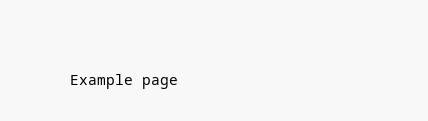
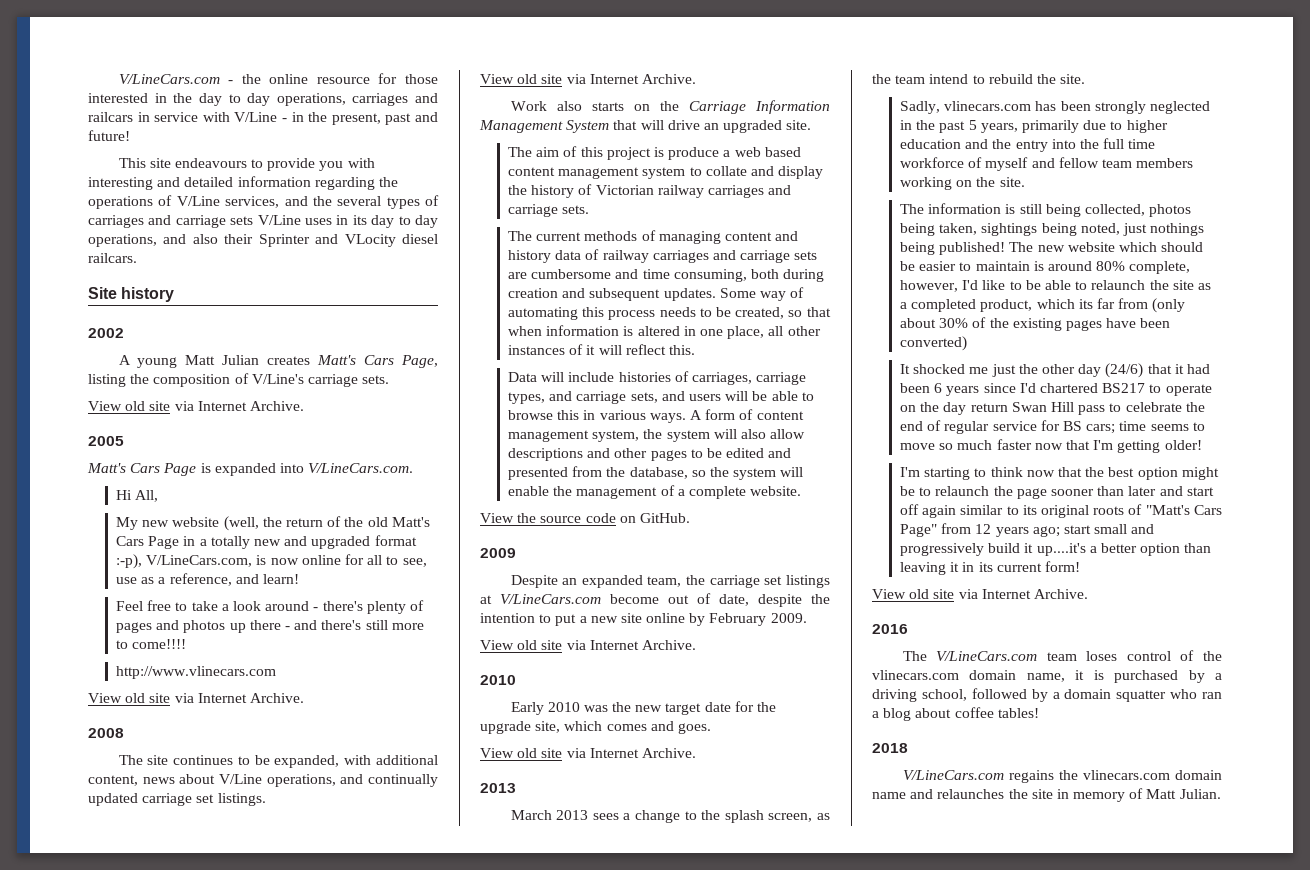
[70,74,178,89] Example page -> [118,73,438,84] [88,93,438,106] [88,112,438,125] [88,130,130,141] [118,158,375,171] [88,176,398,190] [88,195,439,209] [88,215,438,228] [88,234,438,247] [88,253,137,263] [88,287,175,302] [88,328,124,338] [118,355,438,368] [88,373,390,387] [88,401,304,411] [88,436,124,446] [87,463,414,476] [116,490,159,502] [116,516,430,531] [116,535,417,549] [116,554,427,569] [116,573,299,586] [116,600,424,614] [116,620,424,633] [116,639,187,649] [116,666,277,679] [88,693,304,703] [88,728,124,738] [118,755,438,768] [88,774,438,787] [88,793,266,806] [480,74,696,84] [510,100,830,114] [479,120,812,133] [508,146,801,160] [508,166,824,179] [508,184,792,198] [508,204,590,217] [508,230,799,244] [508,249,818,263] [508,269,825,282] [508,287,805,301] [508,307,831,320] [508,325,821,339] [508,344,695,355] [508,371,807,385] [508,391,814,404] [508,409,804,423] [508,429,806,442] [508,448,792,461] [508,466,804,480] [508,485,802,499] [480,513,690,523] [480,548,516,558] [510,575,830,588] [480,593,830,607] [480,613,807,626] [480,640,696,650] [480,675,516,685] [510,701,777,715] [480,721,711,734] [480,748,696,758] [480,783,516,793] [510,810,830,823] [872,74,1086,84] [900,101,1210,114] [900,120,1168,133] [900,138,1156,152] [900,157,1194,171] [900,177,1025,190] [900,203,1192,217] [900,223,1205,236] [900,242,1204,255] [900,261,1191,274] [900,280,1211,292] [900,298,1186,313] [900,317,1171,331] [900,336,968,351] [900,363,1210,378] [900,383,1212,396] [900,402,1205,415] [900,420,1205,434] [900,439,1202,453] [900,467,1219,480] [900,486,1214,499] [900,504,1222,518] [900,523,1155,537] [900,543,1212,556] [900,561,1080,575] [872,589,1088,599] [872,624,908,634] [902,650,1222,661] [872,670,1222,683] [872,688,1222,702] [872,707,1039,721] [872,743,908,753] [902,770,1222,783] [872,788,1221,802] V/LineCars.com - the online resource for those interested in the day to day operations, carriages and railcars in service with V/Line - in the present, past and future! // This site endeavours to provide you with interesting and detailed information regarding the operations of V/Line services, and the several types of carriages and carriage sets V/Line uses in its day to day operations, and also their Sprinter and VLocity diesel railcars. // Site history // 2002 // A young Matt Julian creates Matt's Cars Page, listing the composition of V/Line's carriage sets. // View old site via Internet Archive. // 2005 // Matt's Cars Page is expanded into V/LineCars.com. // Hi All, // My new website (well, the return of the old Matt's Cars Page in a totally new and upgraded format :-p), V/LineCars.com, is now online for all to see, use as a reference, and learn! // Feel free to take a look around - there's plenty of pages and photos up there - and there's still more to come!!!! // http://www.vlinecars.com // View old site via Internet Archive. // 2008 // The site continues to be expanded, with additional content, news about V/Line operations, and continually updated carriage set listings. // View old site via Internet Archive. // Work also starts on the Carriage Information Management System that will drive an upgraded site. // The aim of this project is produce a web based content management system to collate and display the history of Victorian railway carriages and carriage sets. // The current methods of managing content and history data of railway carriages and carriage sets are cumbersome and time consuming, both during creation and subsequent updates. Some way of automating this process needs to be created, so that when information is altered in one place, all other instances of it will reflect this. // Data will include histories of carriages, carriage types, and carriage sets, and users will be able to browse this in various ways. A form of content management system, the system will also allow descriptions and other pages to be edited and presented from the database, so the system will enable the management of a complete website. // View the source code on GitHub. // 2009 // Despite an expanded team, the carriage set listings at V/LineCars.com become out of date, despite the intention to put a new site online by February 2009. // View old site via Internet Archive. // 2010 // Early 2010 was the new target date for the upgrade site, which comes and goes. // View old site via Internet Archive. // 2013 // March 2013 sees a change to the splash screen, as the team intend to rebuild the site. // Sadly, vlinecars.com has been strongly neglected in the past 5 years, primarily due to higher education and the entry into the full time workforce of myself and fellow team members working on the site. // The information is still being collected, photos being taken, sightings being noted, just nothings being published! The new website which should be easier to maintain is around 80% complete, however, I'd like to be able to relaunch the site as a completed product, which its far from (only about 30% of the existing pages have been converted) // It shocked me just the other day (24/6) that it had been 6 years since I'd chartered BS217 to operate on the day return Swan Hill pass to celebrate the end of regular service for BS cars; time seems to move so much faster now that I'm getting older! // I'm starting to think now that the best option might be to relaunch the page sooner than later and start off again similar to its original roots of "Matt's Cars Page" from 12 years ago; start small and progressively build it up....it's a better option than leaving it in its current form! // View old site via Internet Archive. // 2016 // The V/LineCars.com team loses control of the vlinecars.com domain name, it is purchased by a driving school, followed by a domain squatter who ran a blog about coffee tables! // 2018 // V/LineCars.com regains the vlinecars.com domain name and relaunches the site in memory of Matt Julian.

